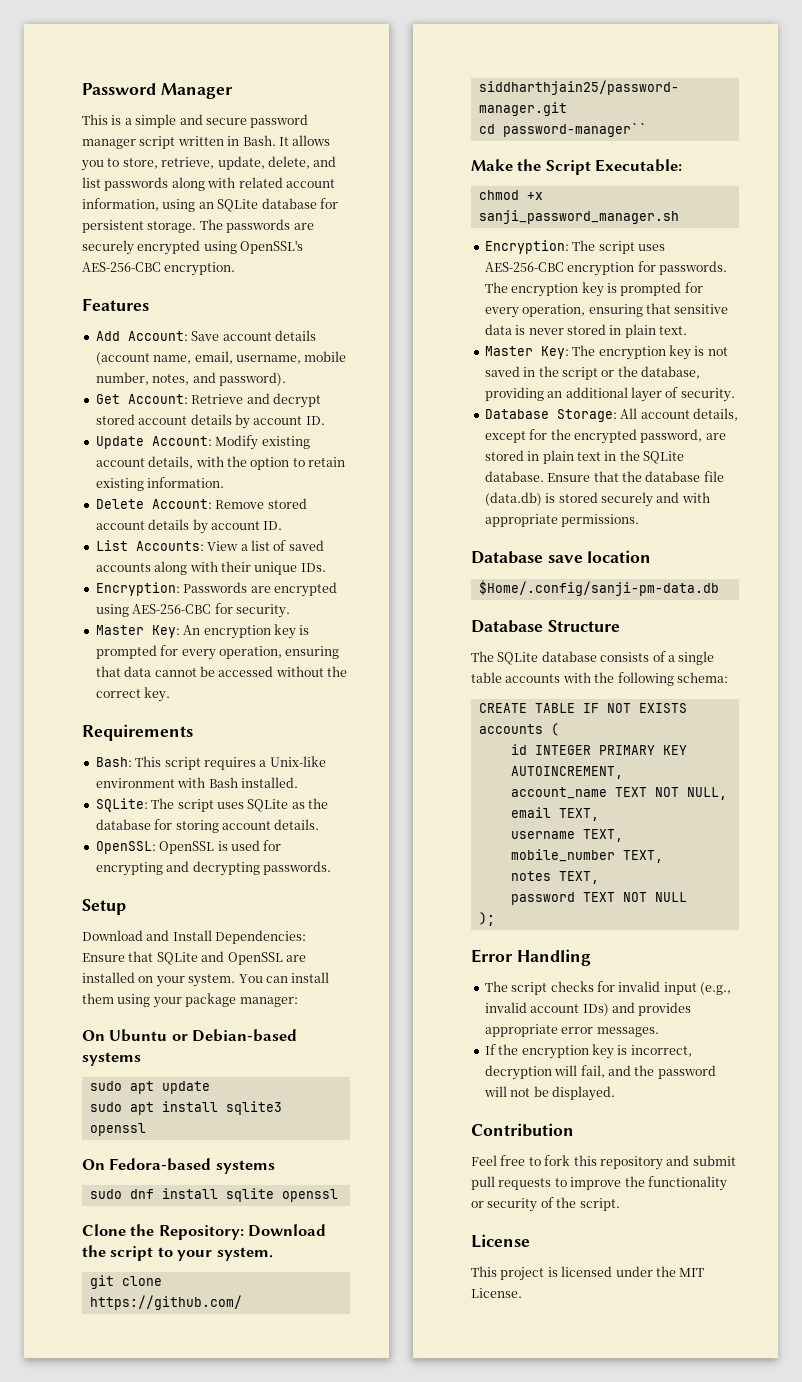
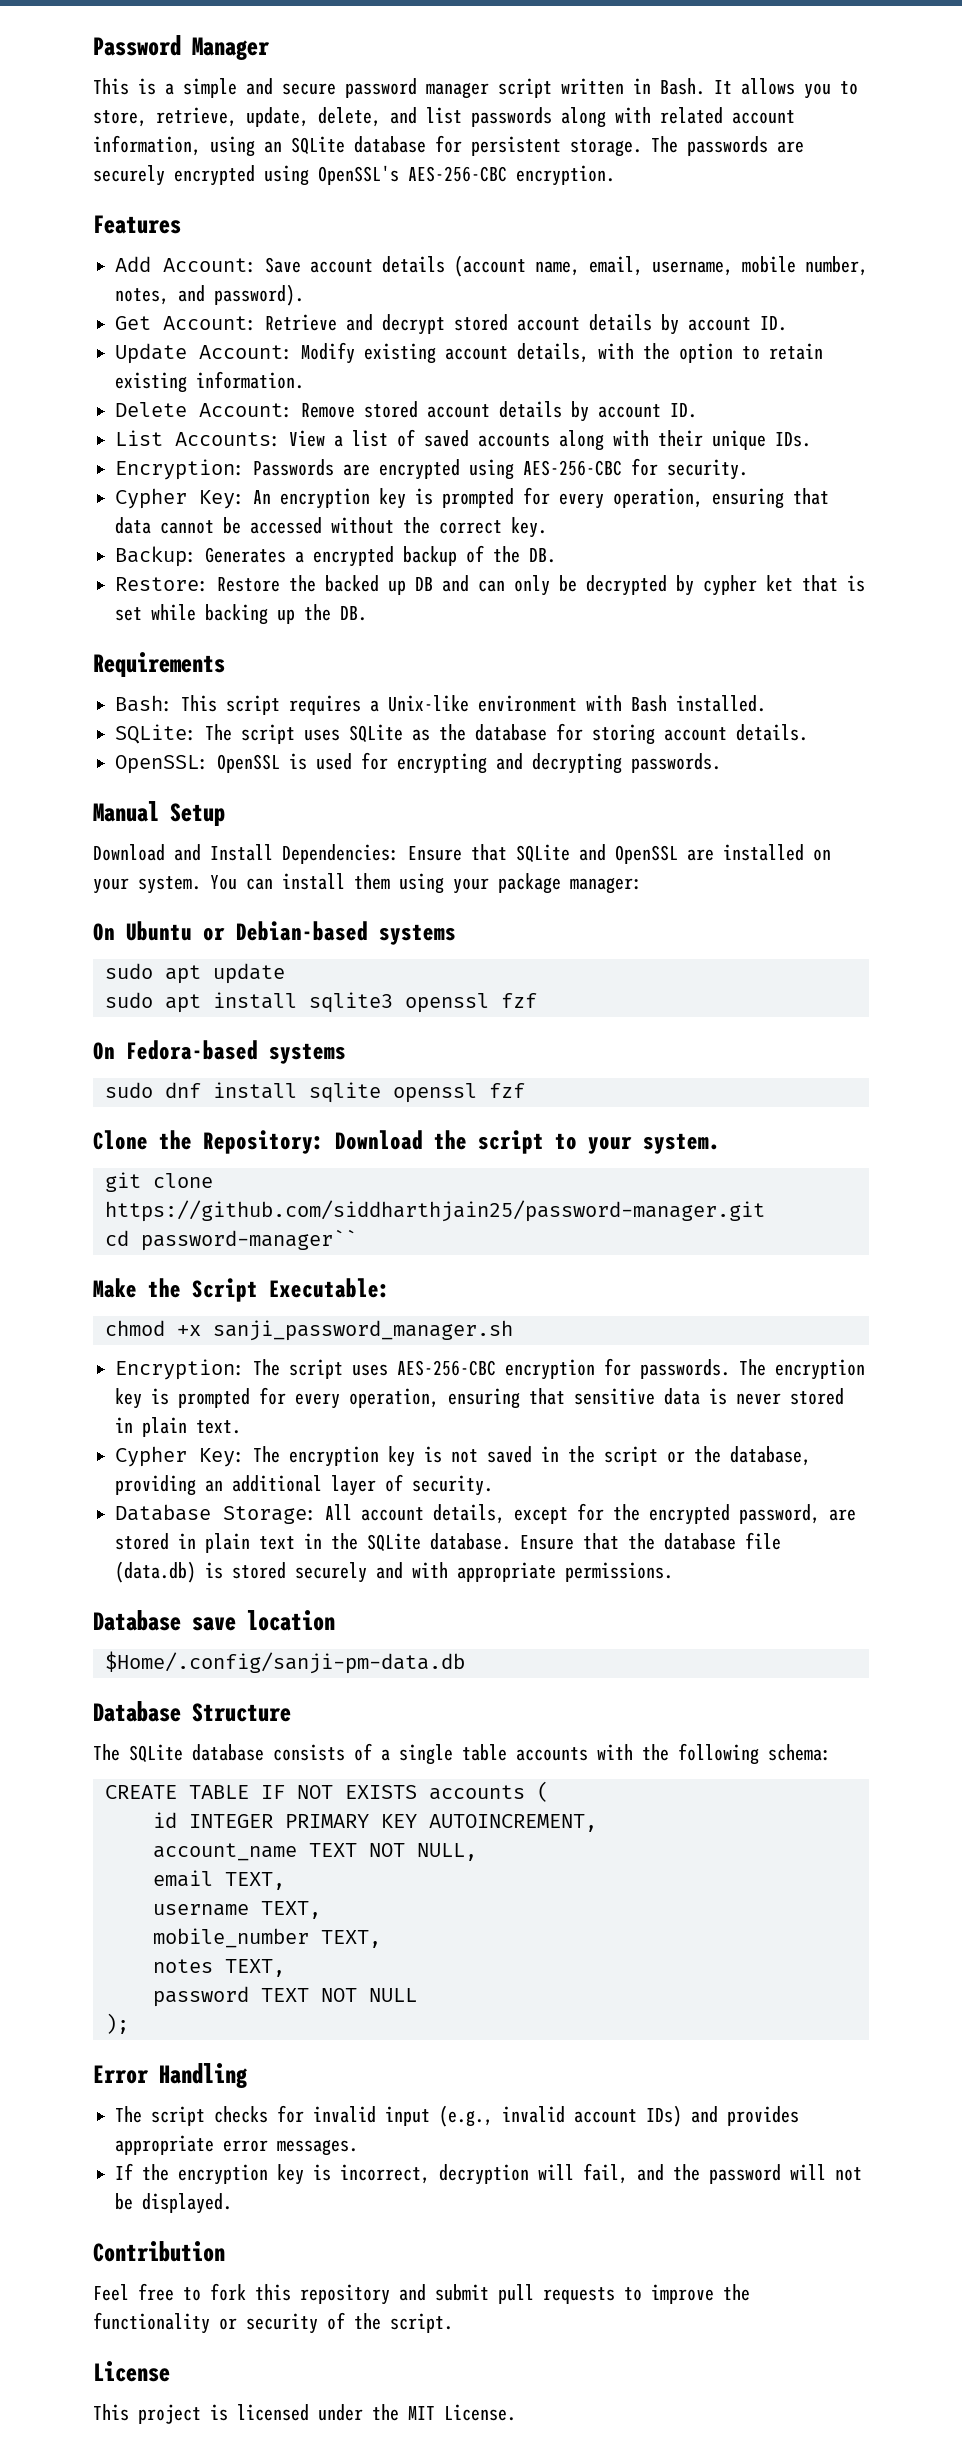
[95,625,144,635] Master -> [115,488,187,509] Cypher
(171, 694) none -> [115,545,556,567] [115,575,865,596] [115,604,367,625] // Backup: Generates a encrypted backup of the DB. // Restore: Restore the backed up DB and can only be decrypted by cypher ket that is set while backing up the DB.
(331, 868) none -> [93,801,159,822] Manual
(146, 1129) none -> [501,993,537,1008] fzf
(338, 1195) none -> [489,1083,525,1098] fzf
[484,346,533,356] Master -> [115,1446,187,1467] Cypher

